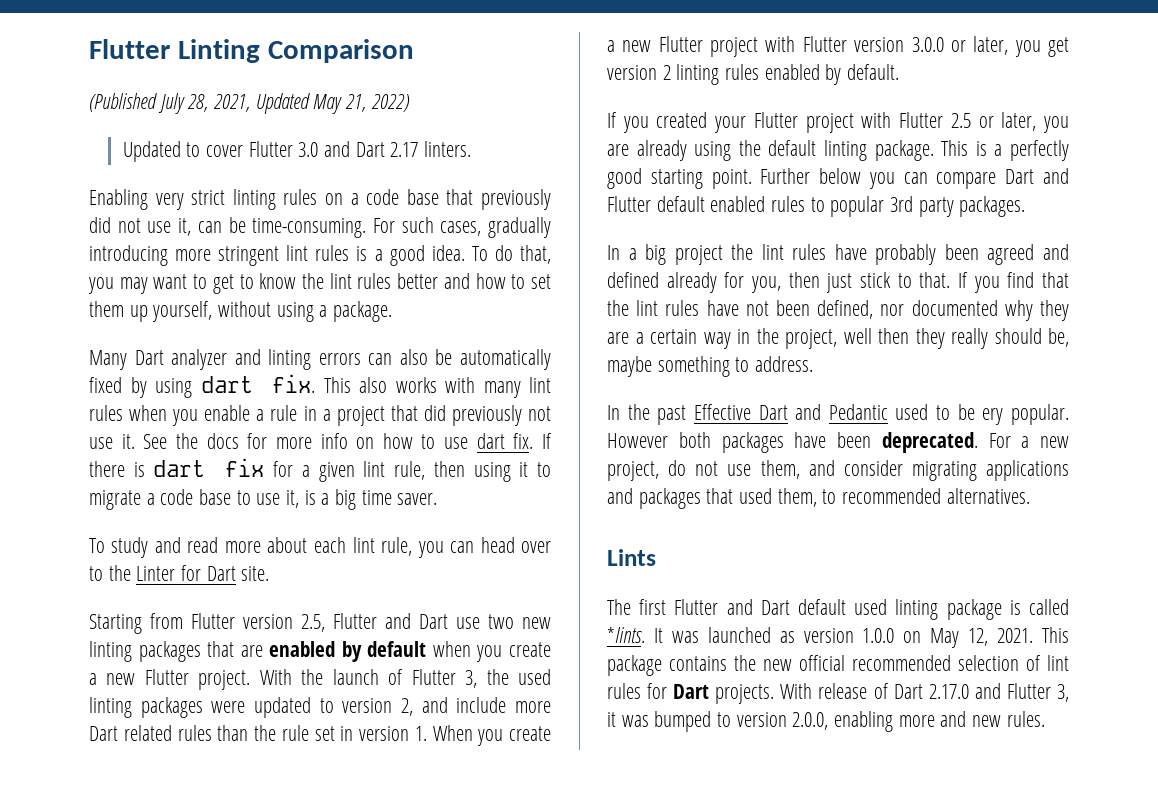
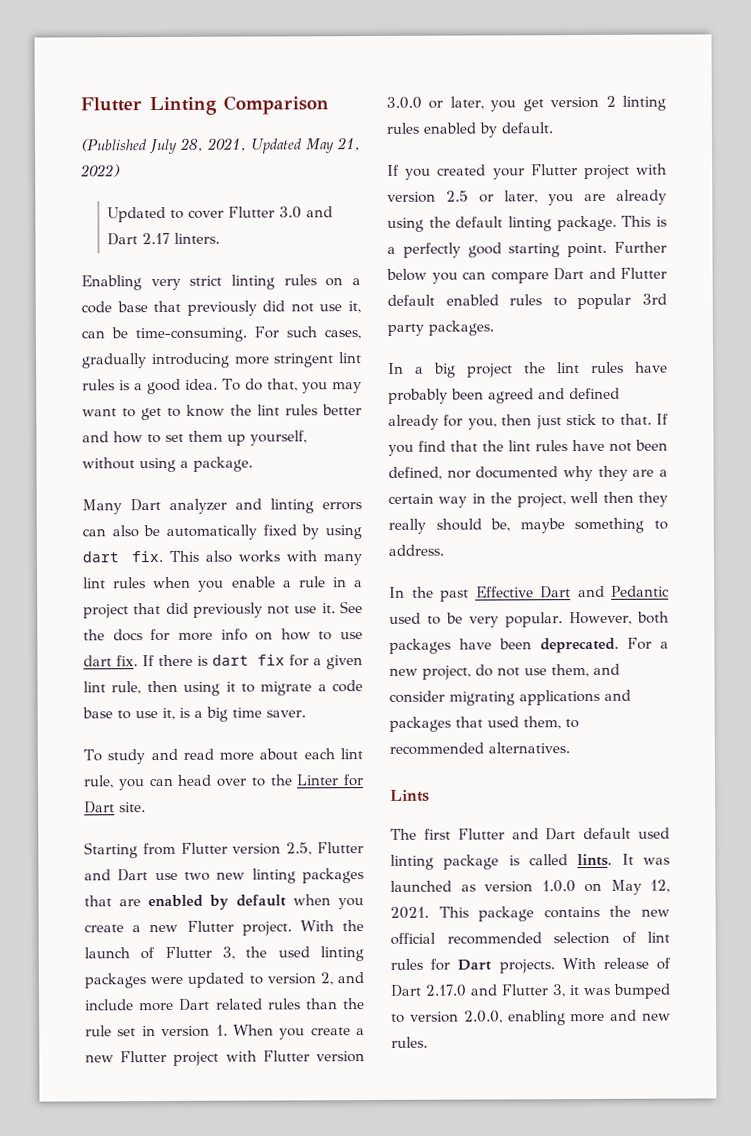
[899,112,944,128] Flutter -> [387,191,436,203] version
[982,404,1069,425] [607,433,668,448] ery popular. However -> [469,611,632,628] very popular. However,
[607,627,645,643] *lints. -> [577,853,613,867] lints.

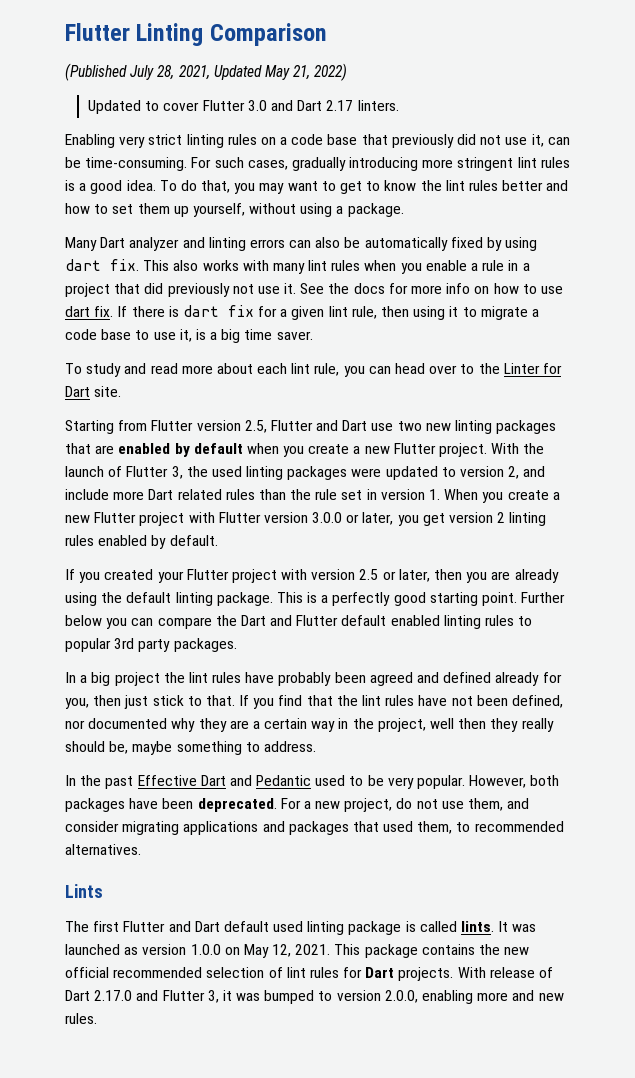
(538, 197) none -> [434,569,463,580] then
(549, 277) none -> [215,615,237,626] the
(499, 300) none -> [443,615,481,629] linting

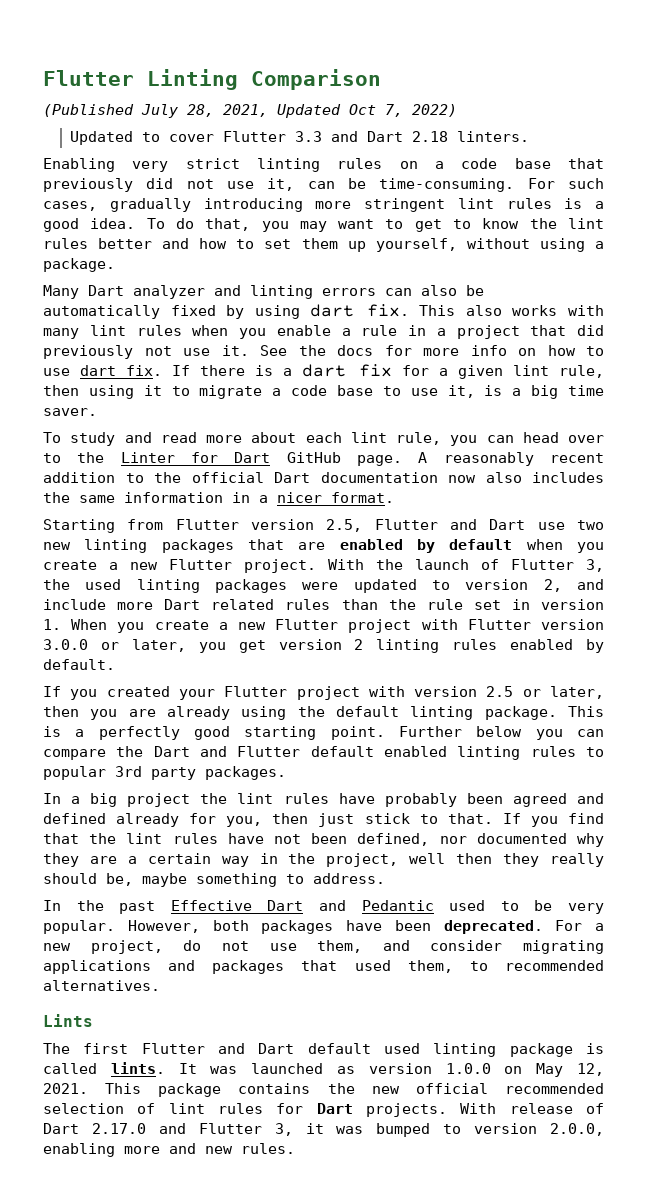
[264,65,311,80] May 21, -> [349,104,403,117] Oct 7,
[247,100,354,111] 3.0 and Dart 2.17 -> [294,131,448,142] 3.3 and Dart 2.18
(179, 311) none -> [283,368,293,376] a
[94,386,122,397] site. -> [286,452,604,466] [43,472,604,483] [43,492,394,503] GitHub page. A reasonably recent addition to the official Dart documentation now also includes the same information in a nicer format.

